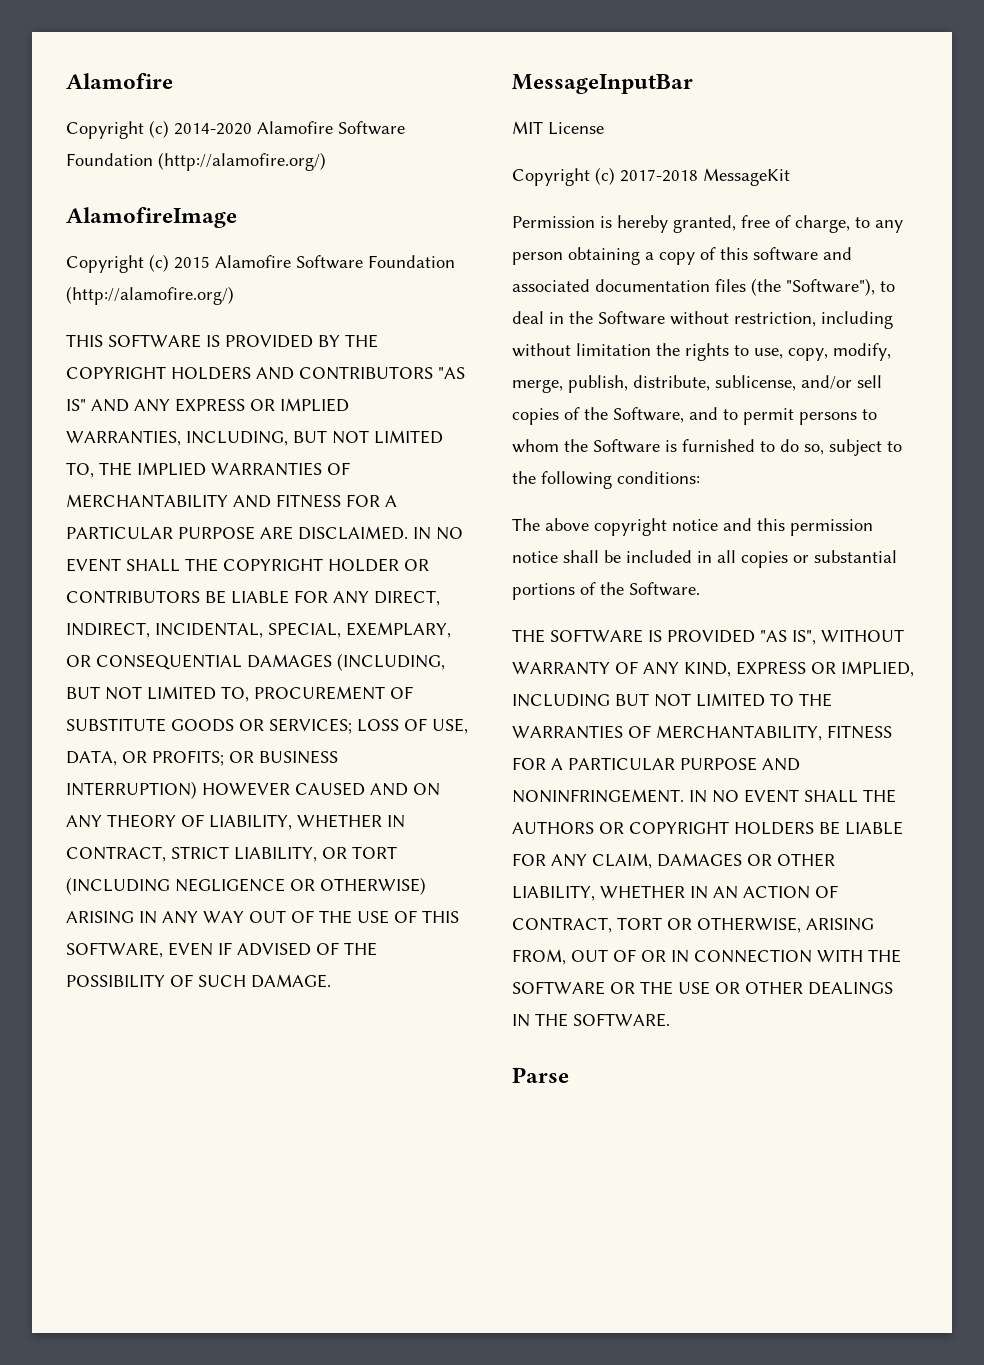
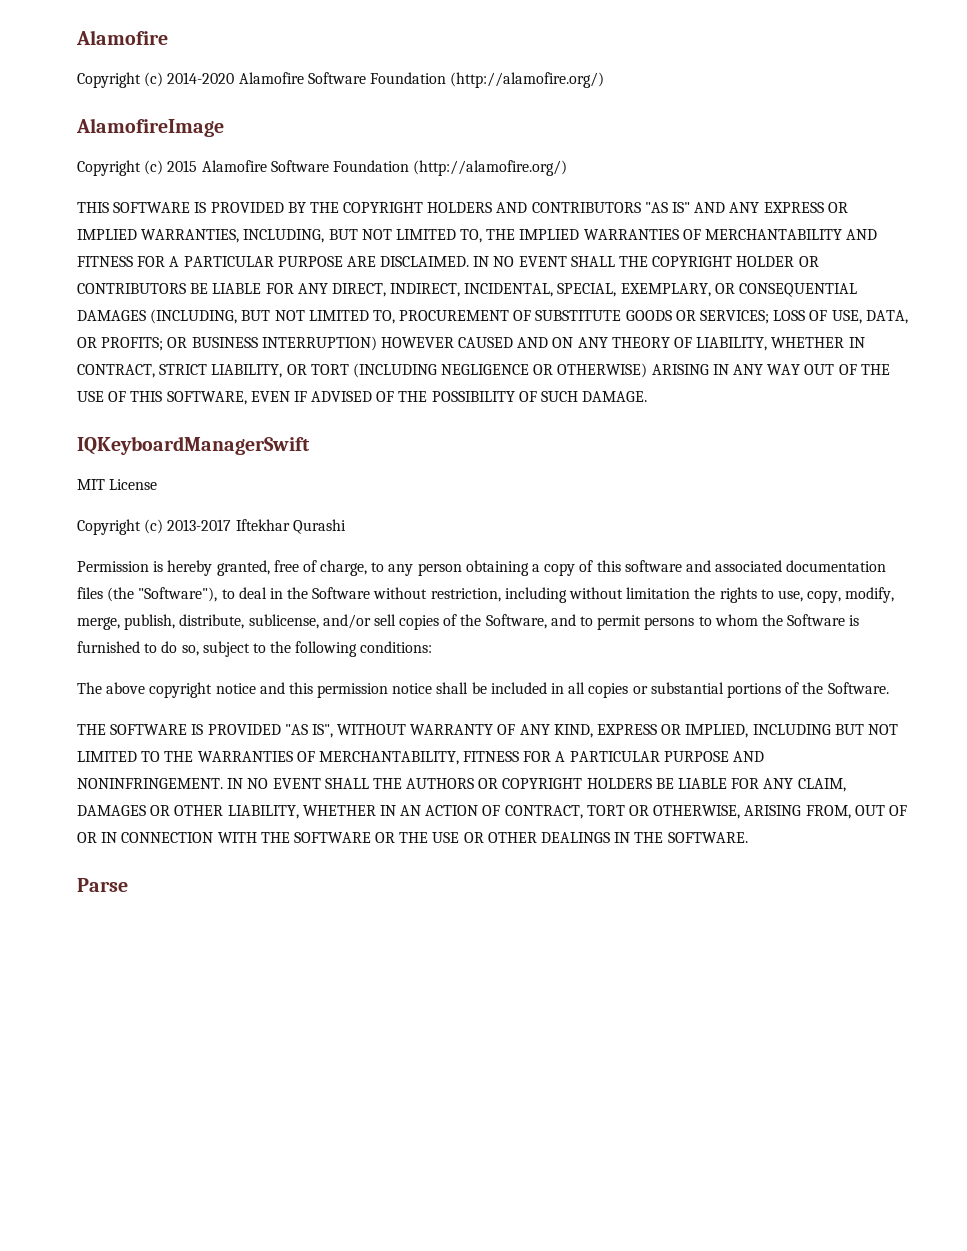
[512,74,693,94] MessageInputBar -> [77,436,310,455] IQKeyboardManagerSwift
[620,168,790,186] 2017-2018 MessageKit -> [167,519,346,534] 2013-2017 Iftekhar Qurashi

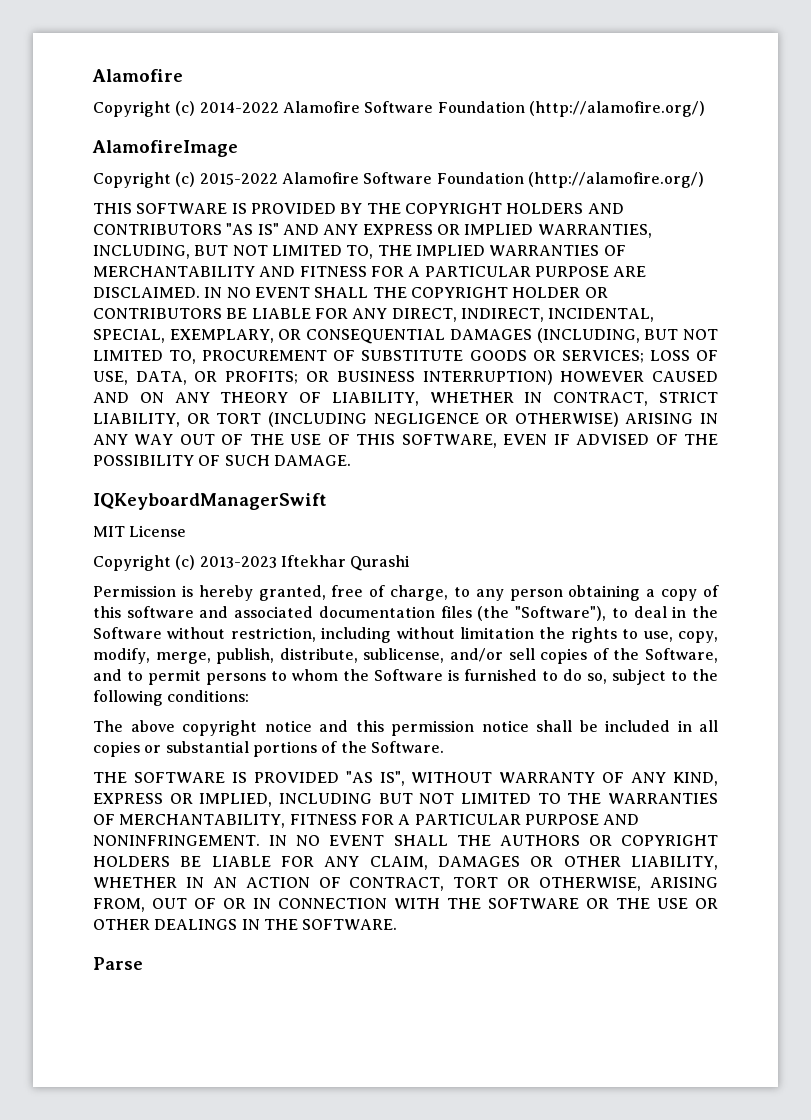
[167,72,235,84] 2014-2020 -> [199,102,279,113] 2014-2022
[167,160,198,172] 2015 -> [199,173,278,185] 2015-2022
[167,519,232,531] 2013-2017 -> [199,556,277,568] 2013-2023

